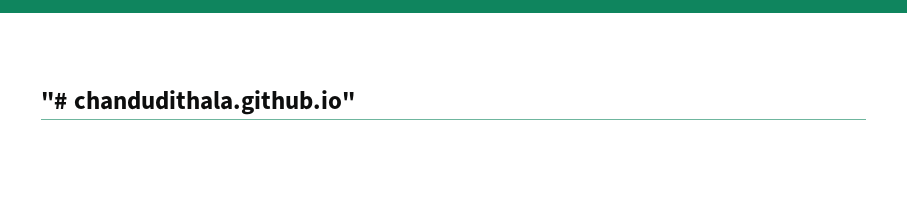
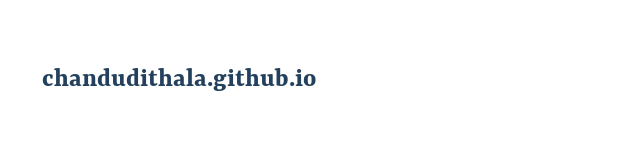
[41,90,355,115] "# chandudithala.github.io" -> [42,68,316,91] chandudithala.github.io

